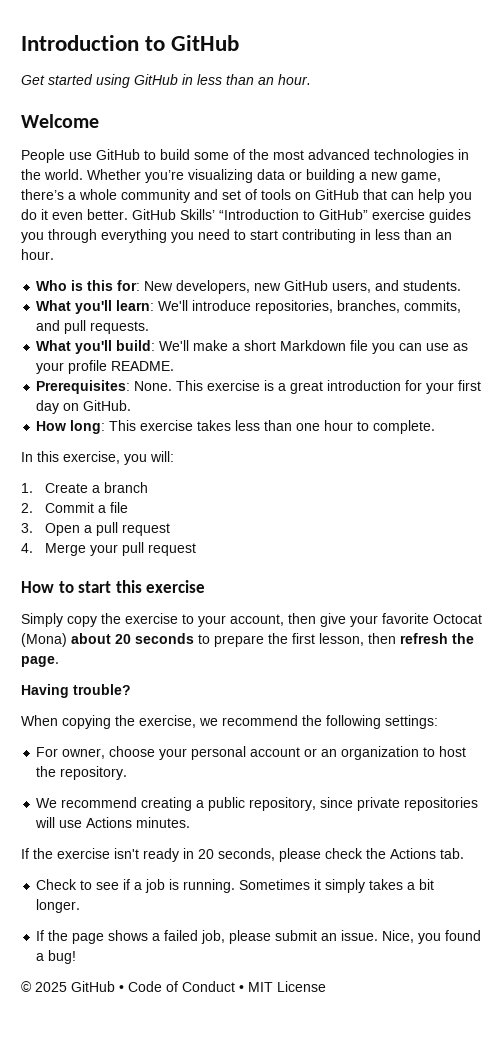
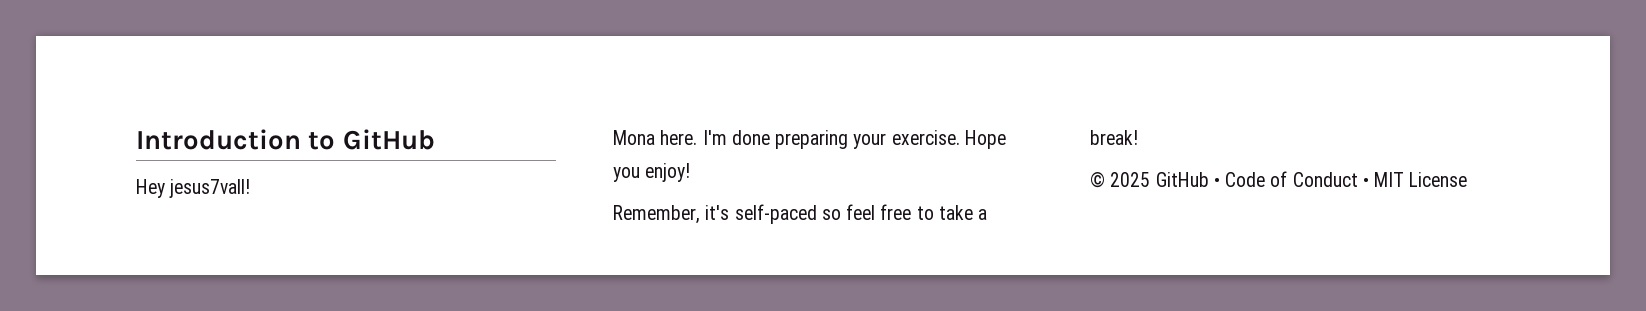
[21,74,311,88] [21,114,99,128] [21,149,469,163] [21,169,441,183] [21,189,472,203] [21,209,471,223] [21,229,452,243] [21,249,54,260] [36,280,462,294] [36,300,462,314] [36,320,150,334] [36,340,469,354] [36,360,175,374] [36,380,482,394] [36,400,132,414] [36,420,436,434] [21,451,174,465] [21,482,148,493] [21,502,128,513] [21,522,170,536] [21,542,196,556] [21,580,206,593] [21,613,482,627] [21,633,474,647] [21,656,59,667] [21,684,131,698] [21,715,438,729] [36,746,467,760] [36,766,128,780] [36,797,479,811] [35,817,191,828] [21,848,464,862] [36,879,435,893] [36,899,81,913] [36,930,482,944] [36,950,77,964] Get started using GitHub in less than an hour. // Welcome // People use GitHub to build some of the most advanced technologies in the world. Whether you’re visualizing data or building a new game, there’s a whole community and set of tools on GitHub that can help you do it even better. GitHub Skills’ “Introduction to GitHub” exercise guides you through everything you need to start contributing in less than an hour. // Who is this for: New developers, new GitHub users, and students. // What you'll learn: We'll introduce repositories, branches, commits, and pull requests. // What you'll build: We'll make a short Markdown file you can use as your profile README. // Prerequisites: None. This exercise is a great introduction for your first day on GitHub. // How long: This exercise takes less than one hour to complete. // In this exercise, you will: // 1. Create a branch // 2. Commit a file // 3. Open a pull request // 4. Merge your pull request // How to start this exercise // Simply copy the exercise to your account, then give your favorite Octocat (Mona) about 20 seconds to prepare the first lesson, then refresh the page. // Having trouble? // When copying the exercise, we recommend the following settings: // For owner, choose your personal account or an organization to host the repository. // We recommend creating a public repository, since private repositories will use Actions minutes. // If the exercise isn't ready in 20 seconds, please check the Actions tab. // Check to see if a job is running. Sometimes it simply takes a bit longer. // If the page shows a failed job, please submit an issue. Nice, you found a bug! -> [136,179,251,198] [613,130,1006,149] [613,163,691,182] [613,204,988,224] [1090,130,1138,145] Hey jesus7vall! // Mona here. I'm done preparing your exercise. Hope you enjoy! // Remember, it's self-paced so feel free to take a break!

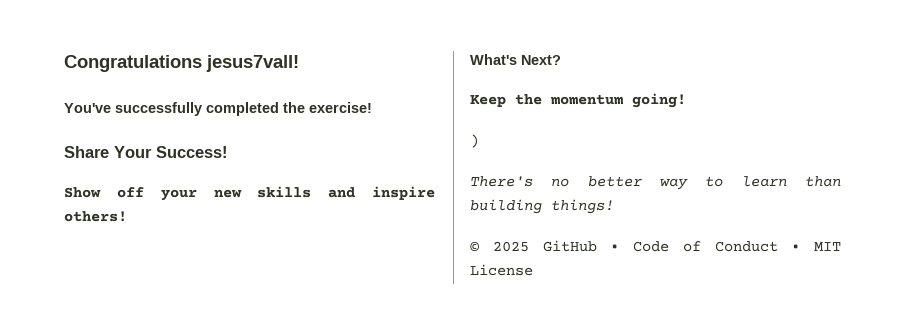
[136,129,435,150] [136,179,251,198] [613,130,1006,149] [613,163,691,182] [613,204,988,224] [1090,130,1138,145] Introduction to GitHub // Hey jesus7vall! // Mona here. I'm done preparing your exercise. Hope you enjoy! // Remember, it's self-paced so feel free to take a break! -> [64,55,299,72] [64,102,372,116] [64,146,228,158] [64,186,435,201] [64,211,127,222] [470,54,561,65] [470,93,686,108] [470,134,479,148] [470,176,841,190] [470,199,614,214] Congratulations jesus7vall! // You've successfully completed the exercise! // Share Your Success! // Show off your new skills and inspire others! // What's Next? // Keep the momentum going! // ) // There's no better way to learn than building things!

